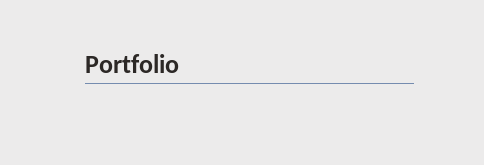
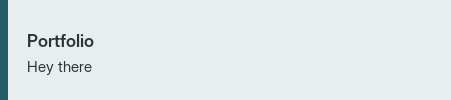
(179, 63) none -> [27,61,93,76] // Hey there

